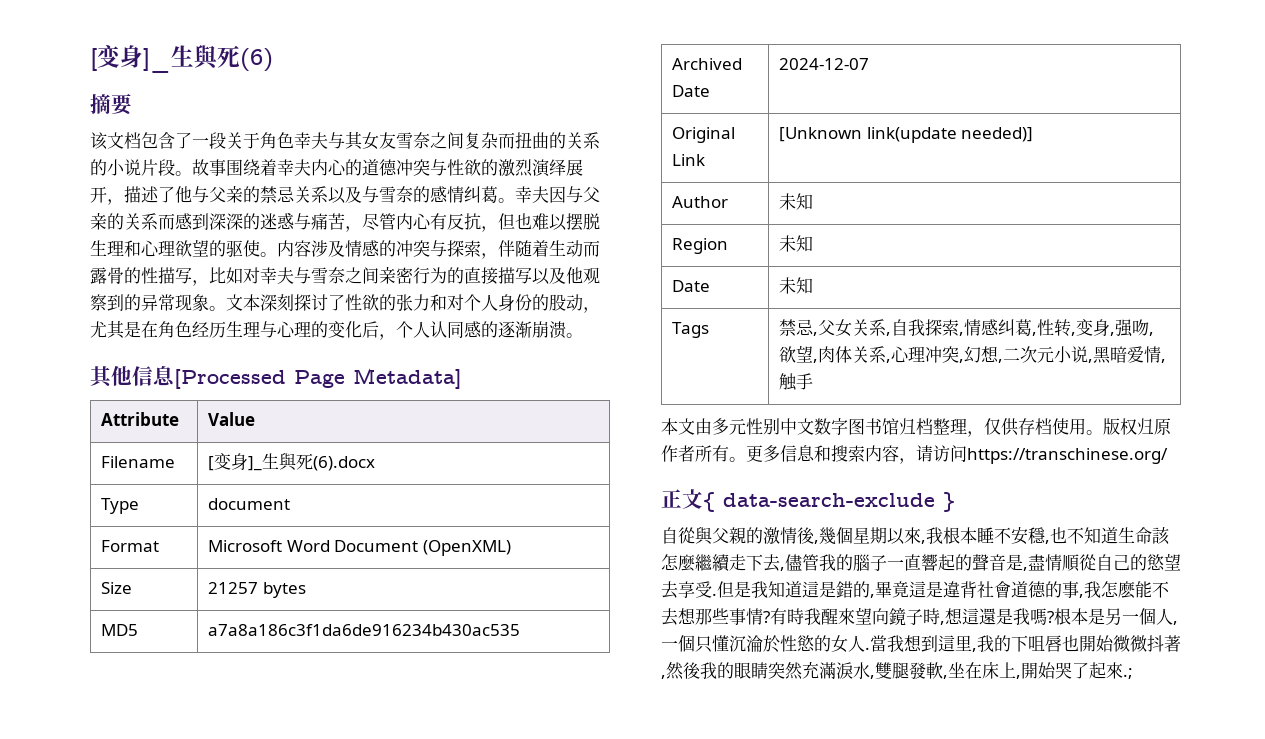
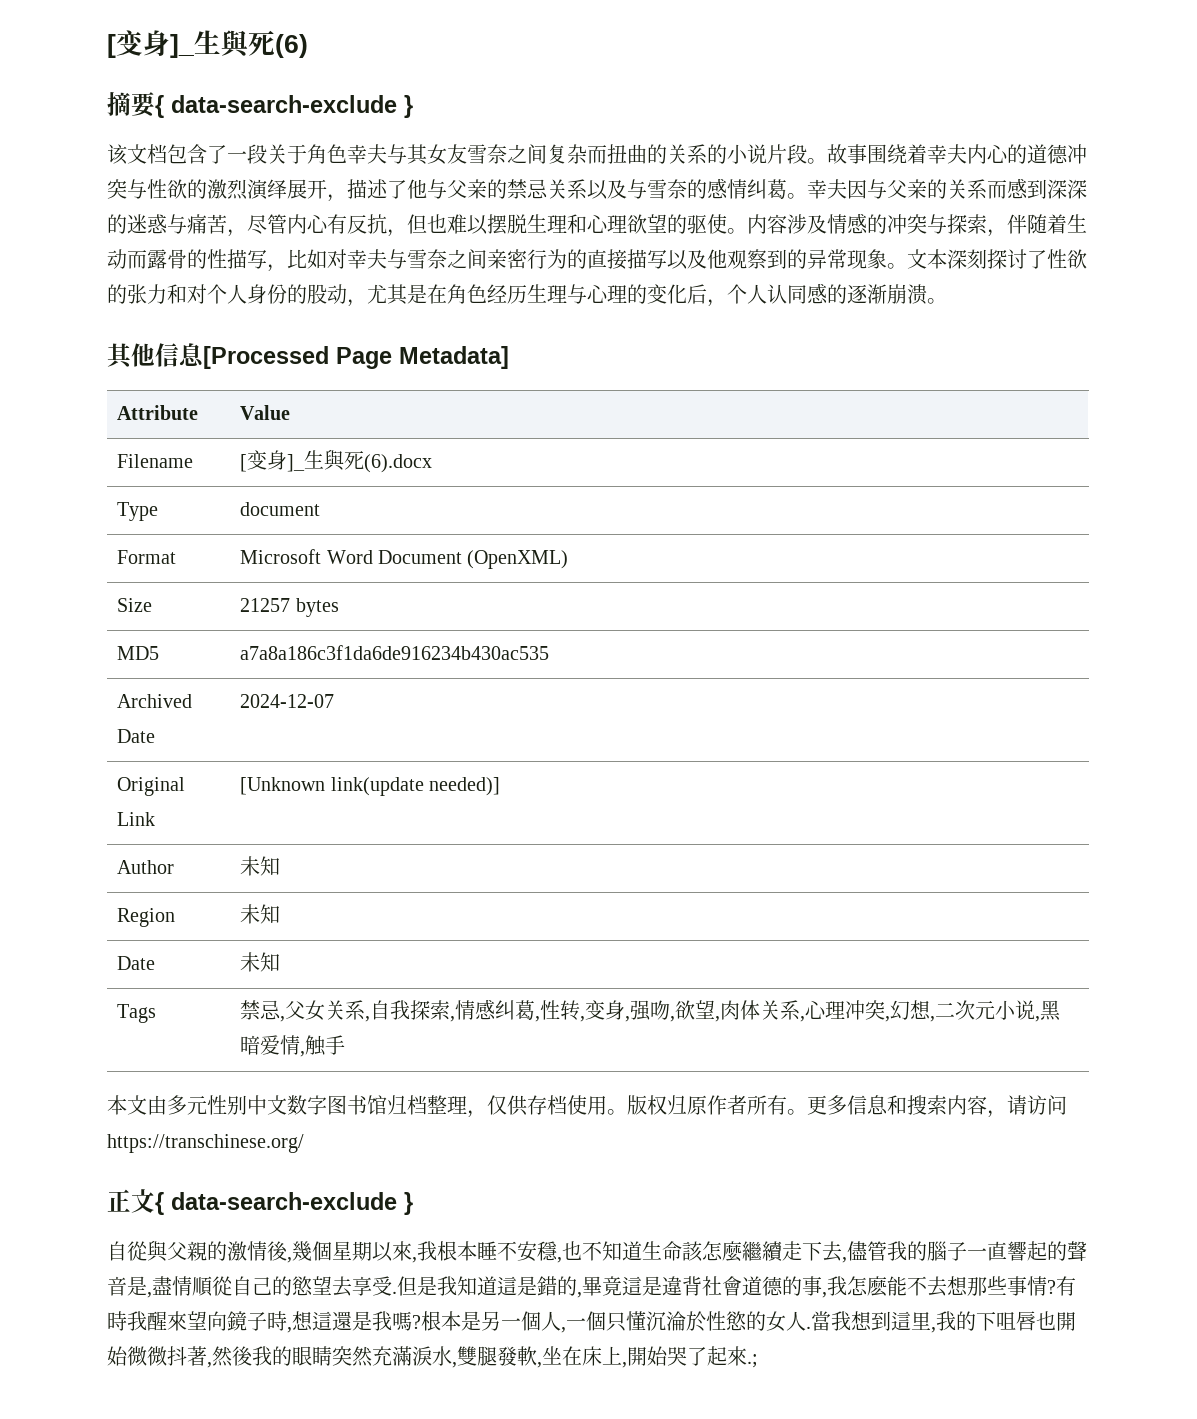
(133, 104) none -> [155,95,413,118] { data-search-exclude }

